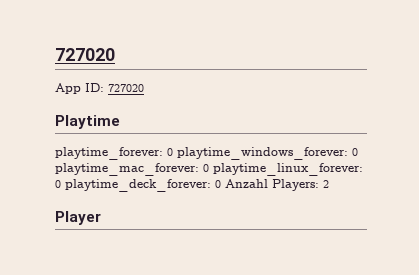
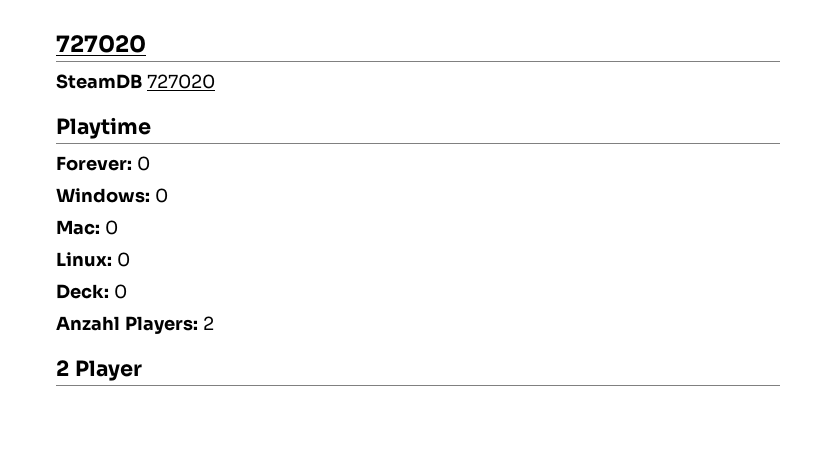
[55,48,115,61] [55,83,104,94] 727020 // App ID: -> [56,35,146,53] [56,74,142,89] 727020 // SteamDB
[55,147,358,160] [55,163,363,176] [55,179,221,192] playtime_forever: 0 playtime_windows_forever: 0 playtime_mac_forever: 0 playtime_linux_forever: 0 playtime_deck_forever: 0 -> [56,156,150,171] [56,188,168,203] [56,220,118,235] [56,252,130,267] [56,284,127,299] Forever: 0 // Windows: 0 // Mac: 0 // Linux: 0 // Deck: 0 //
(329, 184) none -> [56,360,69,376] 2

